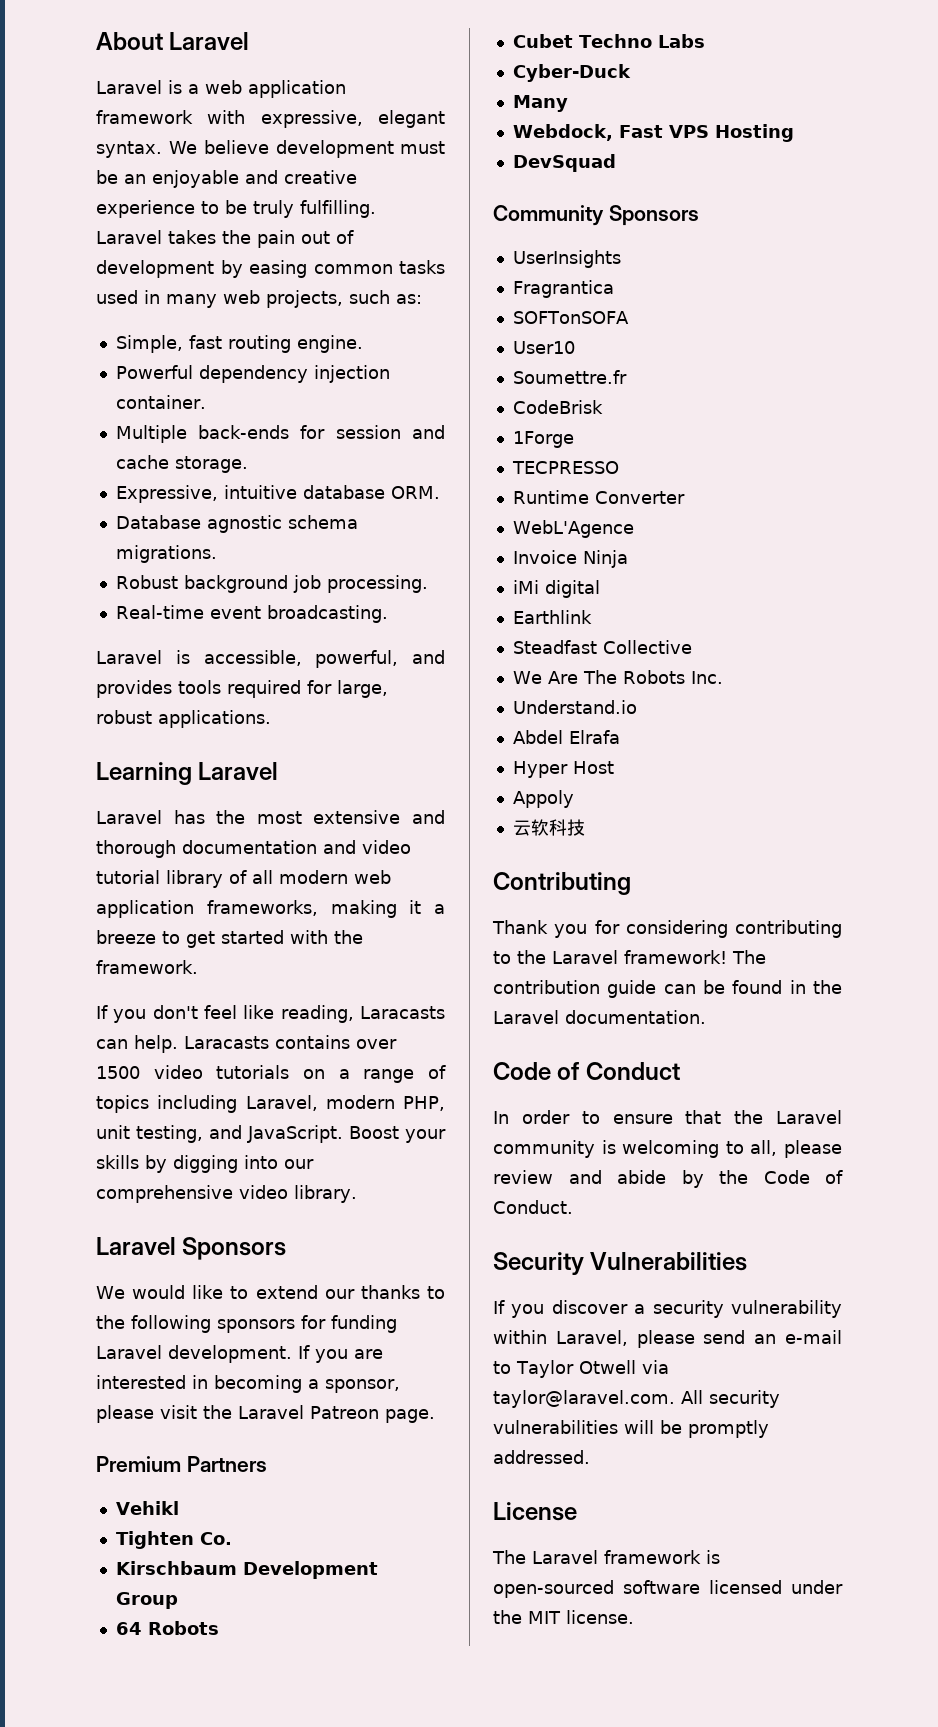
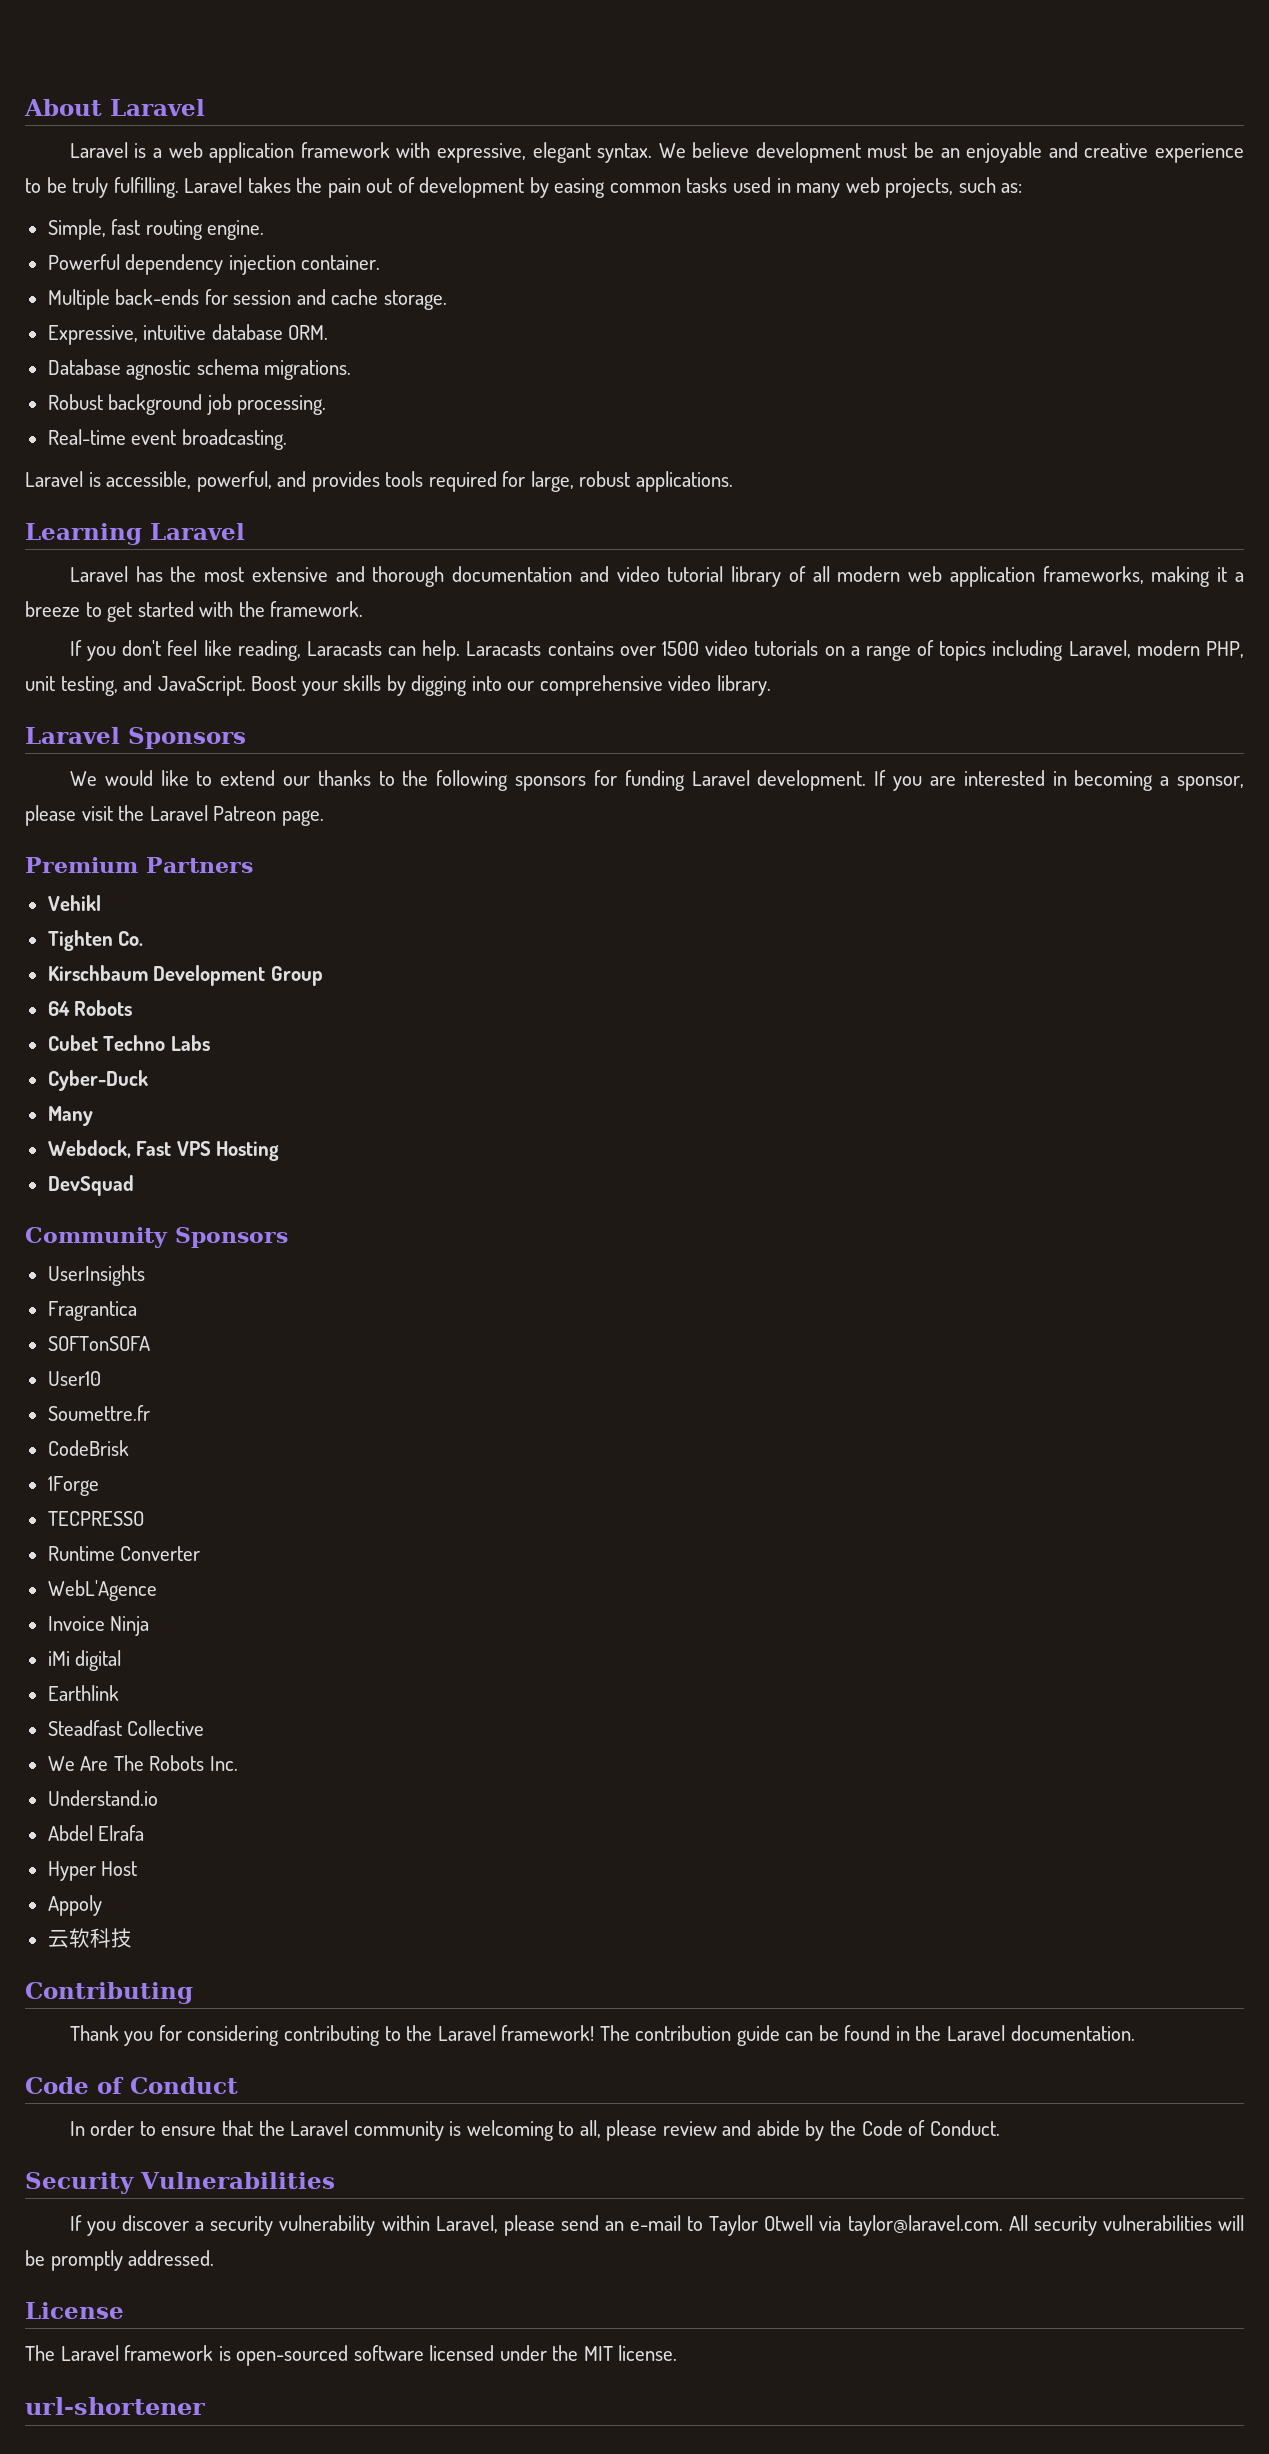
(634, 1617) none -> [25,2397,205,2415] // url-shortener

